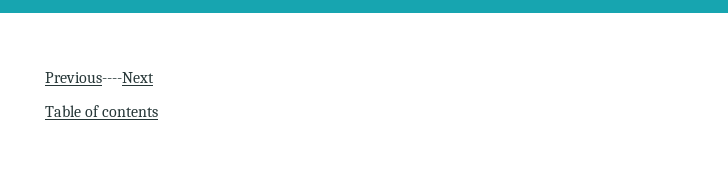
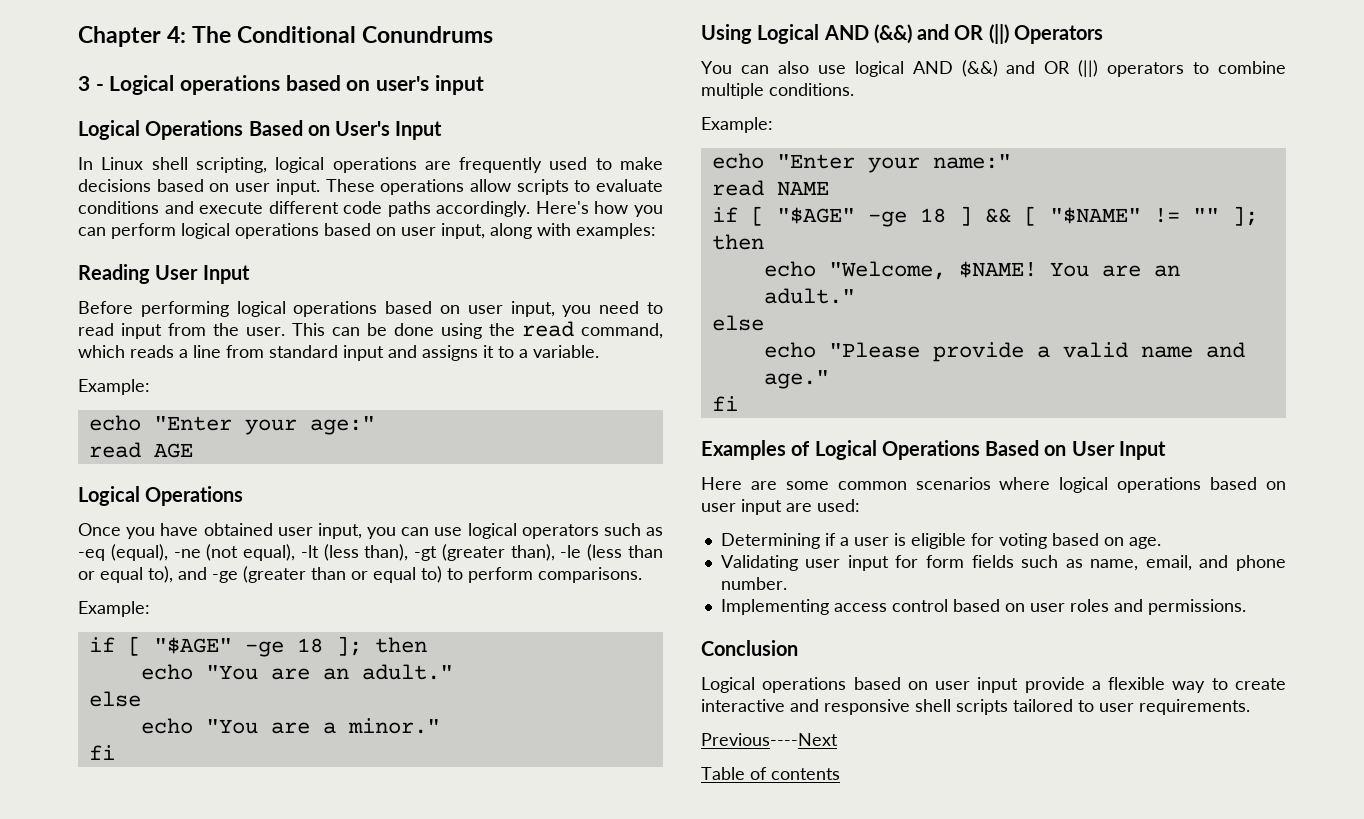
(45, 77) none -> [78,26,494,47] [78,75,484,95] [78,120,443,140] [78,157,663,173] [78,179,663,195] [78,201,663,217] [78,223,656,239] [78,264,250,284] [78,301,663,317] [78,321,663,339] [78,345,599,361] [78,379,150,395] [88,415,375,435] [88,442,193,458] [78,486,244,506] [78,523,663,539] [78,544,663,561] [78,566,642,583] [78,601,150,617] [88,636,427,657] [140,664,453,680] [88,691,141,707] [140,718,440,734] [88,745,115,760] [701,24,1103,44] [701,60,1286,77] [701,83,854,99] [701,117,773,133] [711,153,1011,173] [711,180,829,196] [711,206,1258,227] [711,234,764,250] [763,261,1180,280] [763,288,855,304] [711,315,764,331] [763,342,1245,362] [763,370,829,389] [711,396,738,411] [701,440,1166,460] [701,477,1286,493] [701,499,860,515] [720,533,1161,549] [720,555,1286,571] [720,577,787,590] [720,599,1246,615] [701,640,798,656] [701,677,1286,693] [701,699,1250,715] Chapter 4: The Conditional Conundrums // 3 - Logical operations based on user's input // Logical Operations Based on User's Input // In Linux shell scripting, logical operations are frequently used to make decisions based on user input. These operations allow scripts to evaluate conditions and execute different code paths accordingly. Here's how you can perform logical operations based on user input, along with examples: // Reading User Input // Before performing logical operations based on user input, you need to read input from the user. This can be done using the read command, which reads a line from standard input and assigns it to a variable. // Example: // echo "Enter your age:" // read AGE // Logical Operations // Once you have obtained user input, you can use logical operators such as -eq (equal), -ne (not equal), -lt (less than), -gt (greater than), -le (less than or equal to), and -ge (greater than or equal to) to perform comparisons. // Example: // if [ "$AGE" -ge 18 ]; then // echo "You are an adult." // else // echo "You are a minor." // fi // Using Logical AND (&&) and OR (||) Operators // You can also use logical AND (&&) and OR (||) operators to combine multiple conditions. // Example: // echo "Enter your name:" // read NAME // if [ "$AGE" -ge 18 ] && [ "$NAME" != "" ]; then // echo "Welcome, $NAME! You are an adult." // else // echo "Please provide a valid name and age." // fi // Examples of Logical Operations Based on User Input // Here are some common scenarios where logical operations based on user input are used: // Determining if a user is eligible for voting based on age. // Validating user input for form fields such as name, email, and phone number. // Implementing access control based on user roles and permissions. // Conclusion // Logical operations based on user input provide a flexible way to create interactive and responsive shell scripts tailored to user requirements. //

